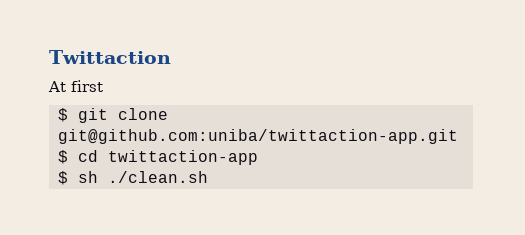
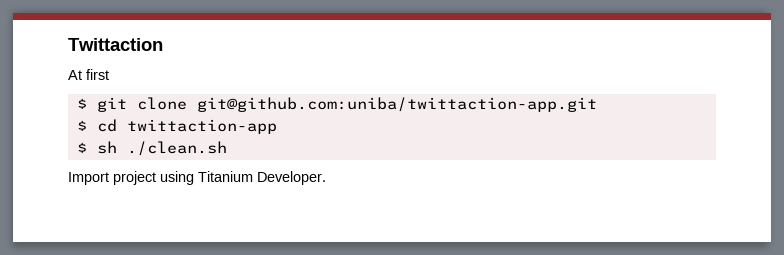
(208, 177) none -> [68,171,326,185] // Import project using Titanium Developer.

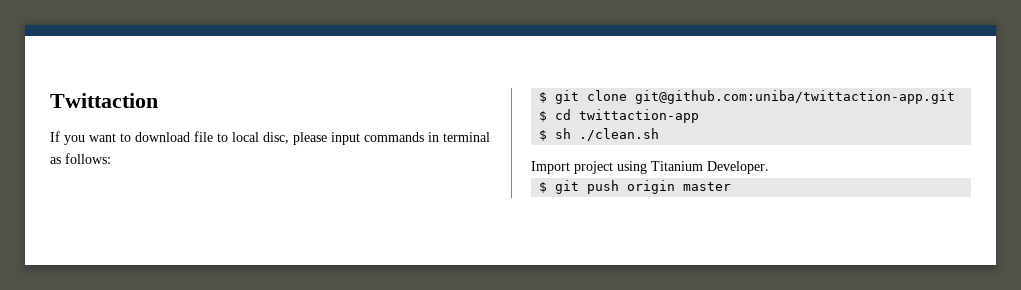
[68,69,109,80] At first -> [50,131,490,145] [50,153,111,164] If you want to download file to local disc, please input commands in terminal as follows:
(326, 178) none -> [539,180,732,194] // $ git push origin master

